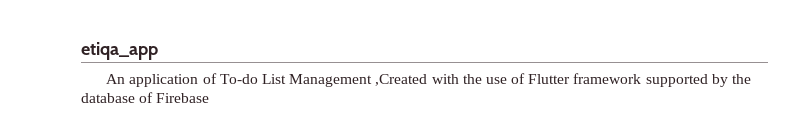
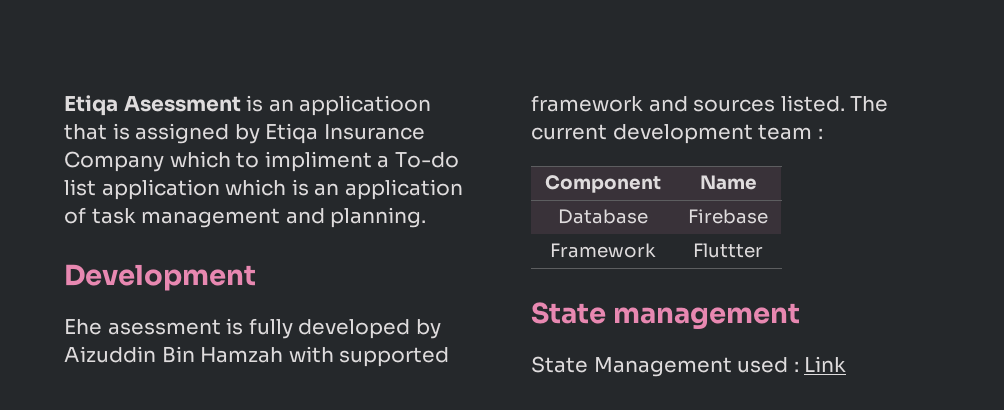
[81,42,158,60] [106,73,752,87] [81,92,210,103] etiqa_app // An application of To-do List Management ,Created with the use of Flutter framework supported by the database of Firebase -> [64,95,432,116] [64,123,425,144] [64,151,459,172] [64,179,463,200] [64,207,427,228] [64,264,256,291] [64,318,441,339] [64,346,450,367] [531,95,889,112] [531,124,823,144] [545,175,661,193] [699,175,757,190] [558,209,648,224] [688,209,768,224] [550,243,656,258] [693,243,763,258] [531,302,801,329] [531,356,847,377] Etiqa Asessment is an applicatioon that is assigned by Etiqa Insurance Company which to impliment a To-do list application which is an application of task management and planning. // Development // Ehe asessment is fully developed by Aizuddin Bin Hamzah with supported framework and sources listed. The current development team : // Component | Name // Database | Firebase // Framework | Fluttter // State management // State Management used : Link

